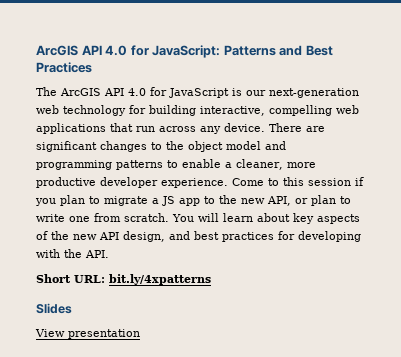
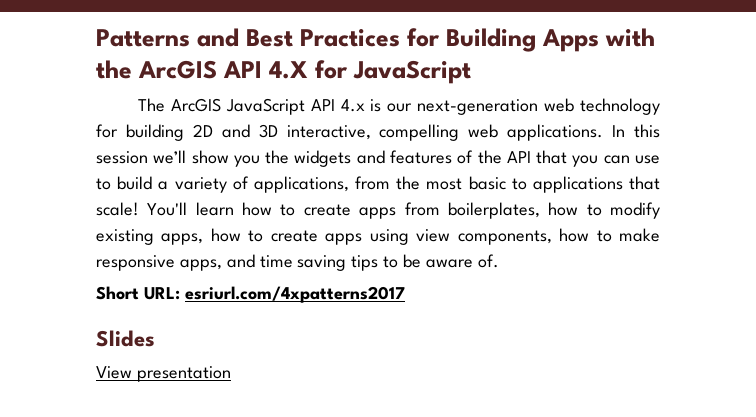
[36,45,221,58] ArcGIS API 4.0 for JavaScript: -> (96, 38) none
[36,87,229,98] // The ArcGIS API 4.0 for JavaScript -> [407,28,655,52] [96,60,471,84] [138,98,365,115] for Building Apps with the ArcGIS API 4.X for JavaScript // The ArcGIS JavaScript API 4.x
[200,105,359,116] [36,123,325,134] [36,141,286,152] [36,159,316,170] [36,177,364,188] [35,195,351,206] [36,213,360,224] [36,231,361,242] [36,249,109,258] interactive, compelling web applications that run across any device. There are significant changes to the object model and programming patterns to enable a cleaner, more productive developer experience. Come to this session if you plan to migrate a JS app to the new API, or plan to write one from scratch. You will learn about key aspects of the new API design, and best practices for developing with the API. -> [192,124,660,141] [96,150,660,167] [96,176,661,193] [96,202,660,219] [96,228,660,245] [96,254,499,271] 2D and 3D interactive, compelling web applications. In this session we’ll show you the widgets and features of the API that you can use to build a variety of applications, from the most basic to applications that scale! You'll learn how to create apps from boilerplates, how to modify existing apps, how to create apps using view components, how to make responsive apps, and time saving tips to be aware of.
[109,274,211,285] bit.ly/4xpatterns -> [184,286,405,303] esriurl.com/4xpatterns2017

